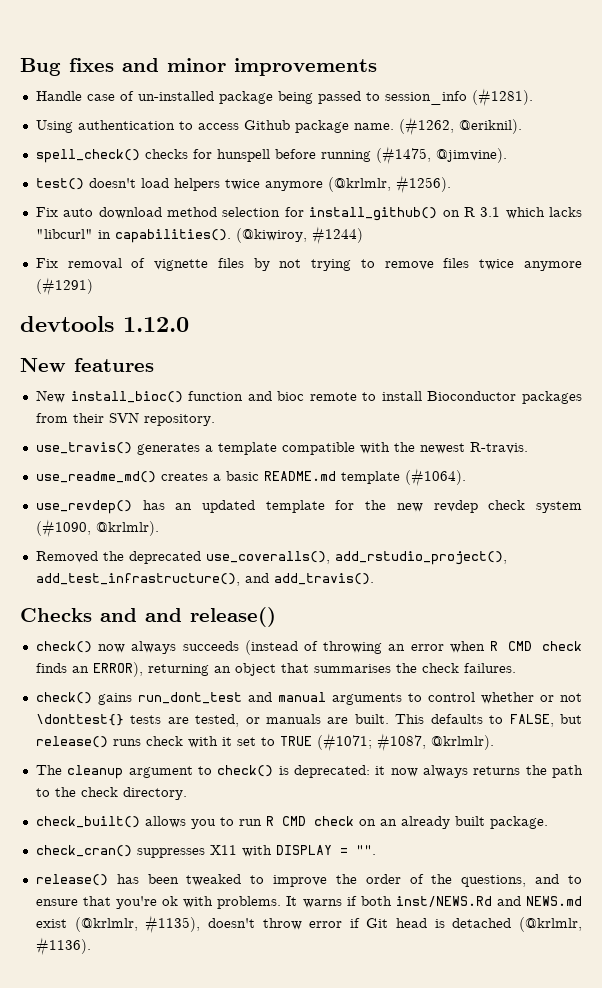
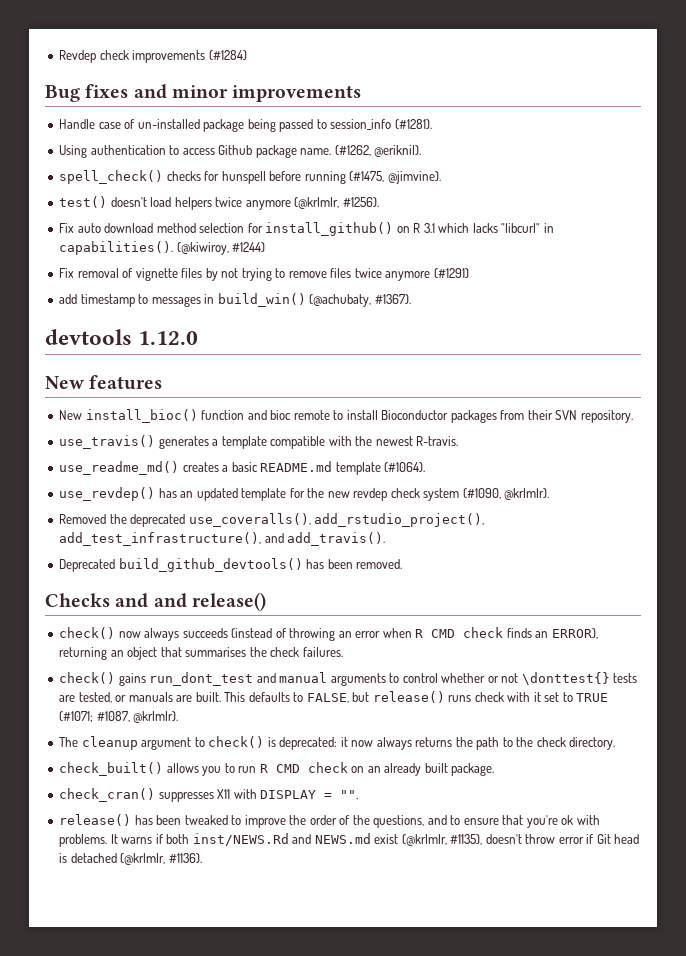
(20, 67) none -> [59,50,247,63] Revdep check improvements (#1284) //
(93, 286) none -> [59,293,411,307] // add timestamp to messages in build_win() (@achubaty, #1367).
(374, 579) none -> [59,558,403,572] // Deprecated build_github_devtools() has been removed.

